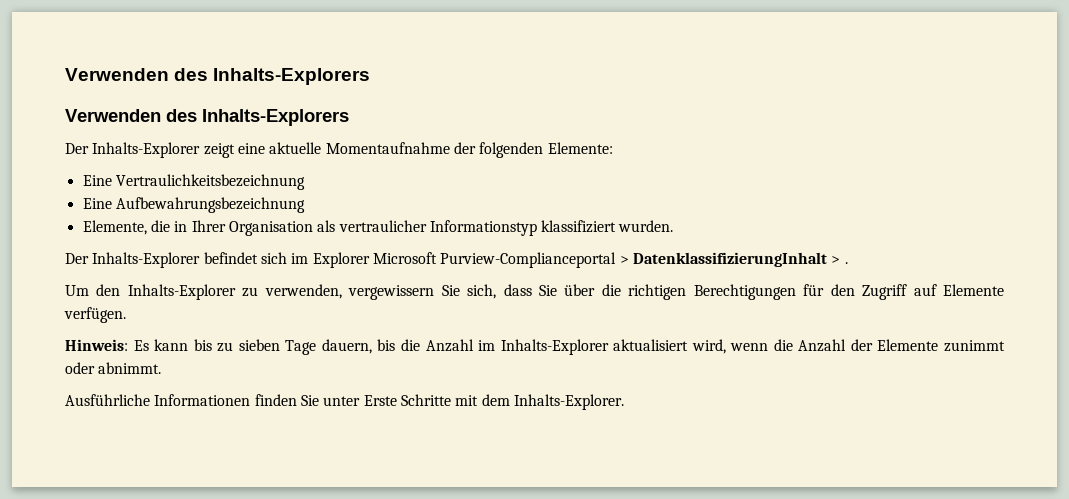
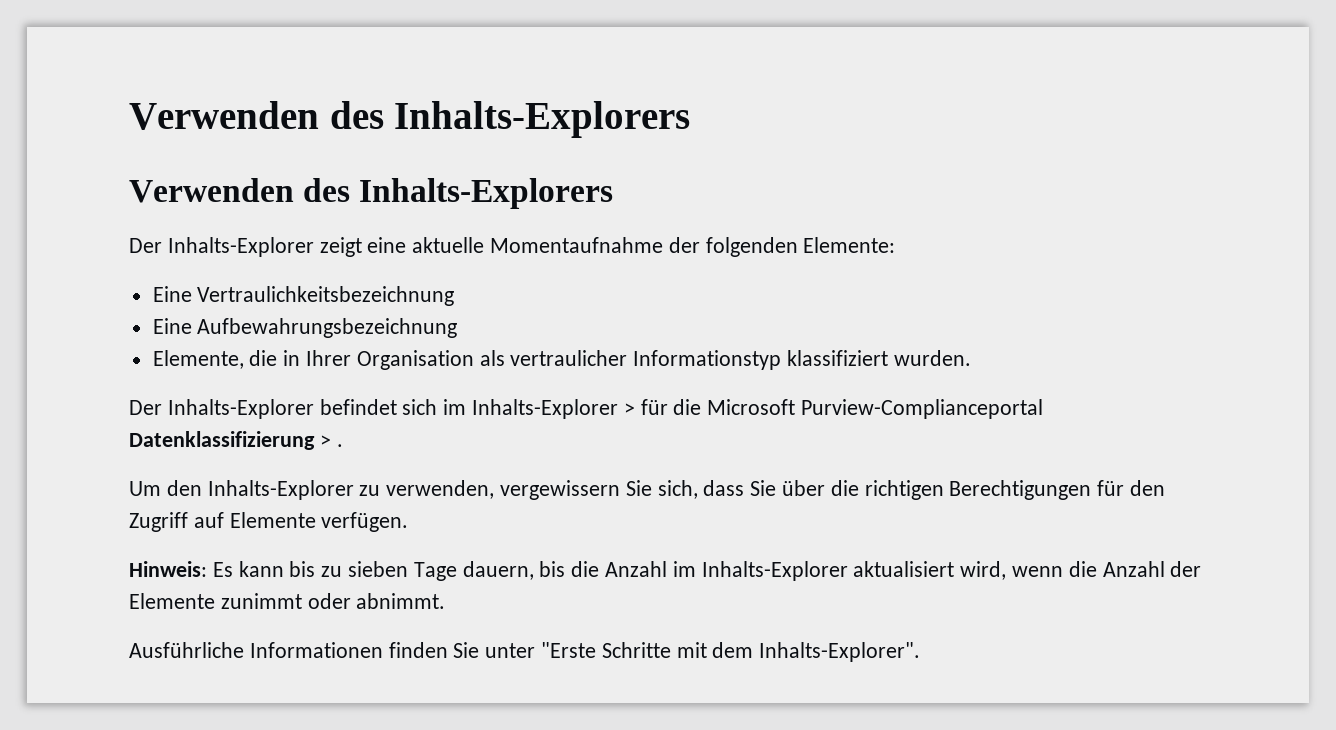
[312,252,827,268] Explorer Microsoft Purview-Complianceportal > DatenklassifizierungInhalt -> [472,399,1044,419] [129,431,315,450] Inhalts-Explorer > für die Microsoft Purview-Complianceportal Datenklassifizierung
[363,395,397,406] Erste -> [541,642,597,658] "Erste
[513,394,624,410] Inhalts-Explorer. -> [759,642,921,662] Inhalts-Explorer".

